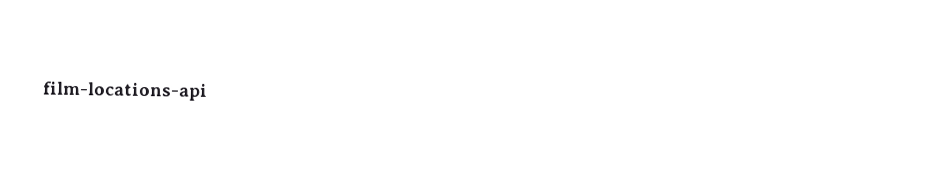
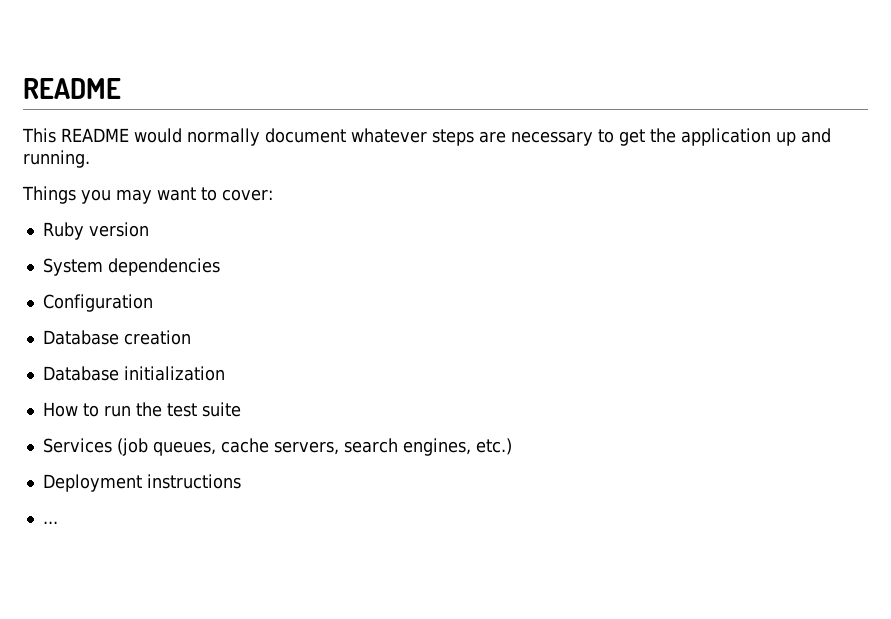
[42,81,208,101] film-locations-api -> [23,78,121,99] [22,128,831,146] [23,150,90,168] [22,186,273,204] [42,222,149,240] [42,258,220,276] [42,294,153,312] [42,330,191,345] [42,366,225,381] [42,402,241,417] [42,438,512,456] [42,474,241,492] [42,521,58,524] README // This README would normally document whatever steps are necessary to get the application up and running. // Things you may want to cover: // Ruby version // System dependencies // Configuration // Database creation // Database initialization // How to run the test suite // Services (job queues, cache servers, search engines, etc.) // Deployment instructions // ...

